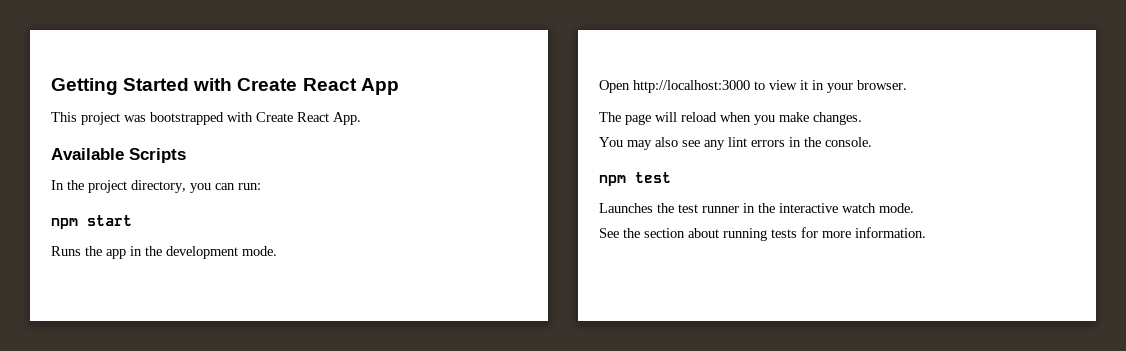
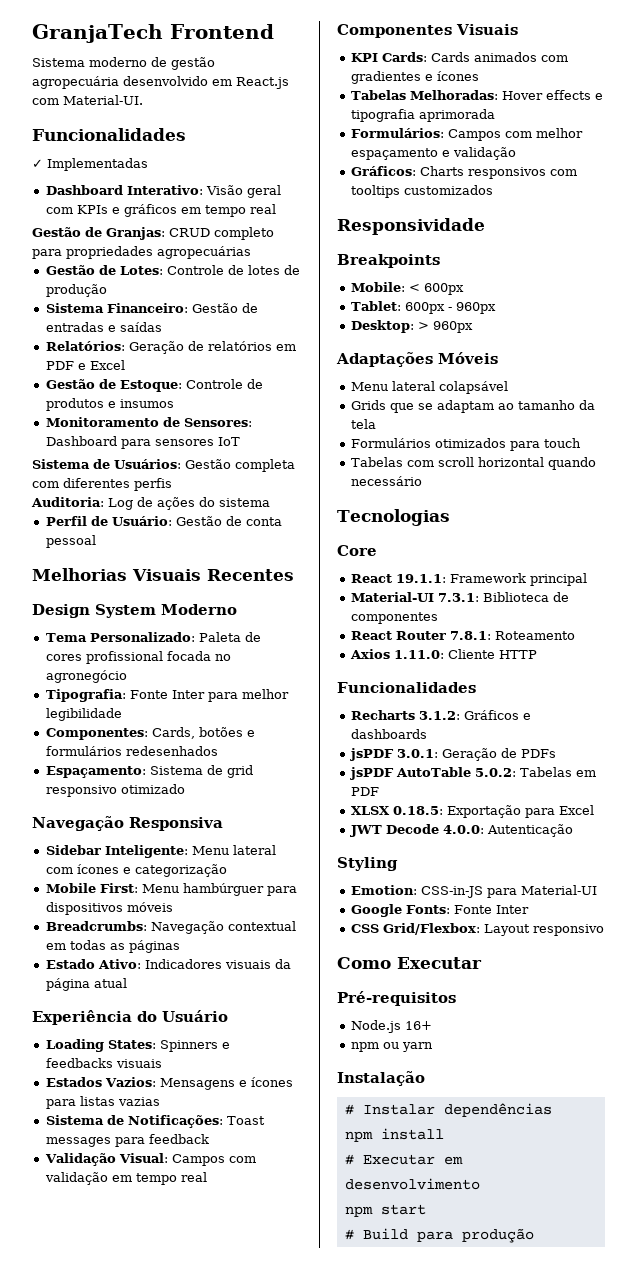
[51,78,399,95] [51,112,361,125] [51,148,186,163] [51,180,261,193] [51,215,132,229] [51,246,277,259] [599,80,907,93] [599,112,862,125] [599,137,872,150] [599,172,671,186] [599,203,914,213] [599,227,926,241] Getting Started with Create React App // This project was bootstrapped with Create React App. // Available Scripts // In the project directory, you can run: // npm start // Runs the app in the development mode. // Open http://localhost:3000 to view it in your browser. // The page will reload when you make changes. // You may also see any lint errors in the console. // npm test // Launches the test runner in the interactive watch mode. // See the section about running tests for more information. -> [32,24,274,43] [32,57,215,70] [32,76,289,89] [32,95,143,105] [32,128,186,141] [32,158,148,171] [45,185,281,198] [45,204,276,217] [32,227,274,240] [32,246,251,259] [45,265,300,275] [45,284,107,297] [45,303,258,313] [45,322,162,332] [45,341,296,354] [45,360,125,370] [45,379,263,392] [45,398,174,411] [45,417,252,427] [45,436,240,449] [32,459,295,472] [32,478,172,491] [31,497,270,510] [45,516,282,526] [45,535,96,548] [32,568,294,581] [32,604,237,618] [45,632,261,642] [45,651,231,664] [45,670,127,683] [45,689,289,702] [45,708,122,721] [45,727,255,740] [45,746,218,756] [45,765,253,778] [45,784,185,797] [32,816,223,831] [45,845,276,858] [45,864,227,877] [45,883,297,896] [45,902,173,915] [45,921,296,934] [45,940,180,953] [45,959,291,969] [45,978,127,991] [32,1010,228,1025] [45,1039,230,1052] [45,1058,162,1068] [45,1077,293,1090] [45,1096,160,1109] [45,1115,265,1128] [45,1134,209,1147] [44,1153,256,1166] [44,1172,207,1185] [337,24,518,38] [350,52,568,62] [350,71,479,84] [350,90,603,100] [350,109,495,122] [350,128,583,141] [350,147,516,160] [350,166,577,179] [350,185,493,198] [337,218,485,235] [337,254,440,268] [350,282,464,295] [350,301,496,314] [350,320,473,333] [336,352,498,367] [350,381,508,394] [350,400,595,413] [350,419,376,429] [350,438,581,451] [350,457,596,470] [350,476,422,486] [337,509,450,526] [337,545,377,556] [350,573,587,586] [350,592,569,602] [350,612,438,624] [350,631,575,640] [349,649,537,659] [337,682,476,693] [350,710,531,720] [350,729,427,739] [349,748,556,761] [349,767,596,780] [350,787,379,796] [350,805,594,818] [349,824,573,837] [337,857,398,871] [350,885,597,898] [350,904,529,917] [350,923,604,936] [337,957,482,969] [337,991,456,1006] [350,1020,432,1033] [350,1042,433,1052] [337,1071,425,1086] [344,1103,552,1117] [344,1128,444,1142] [344,1154,463,1165] [344,1178,480,1190] [344,1204,426,1217] [344,1228,534,1243] GranjaTech Frontend // Sistema moderno de gestão agropecuária desenvolvido em React.js com Material-UI. // Funcionalidades // ✓ Implementadas // Dashboard Interativo: Visão geral com KPIs e gráficos em tempo real // Gestão de Granjas: CRUD completo para propriedades agropecuárias // Gestão de Lotes: Controle de lotes de produção // Sistema Financeiro: Gestão de entradas e saídas // Relatórios: Geração de relatórios em PDF e Excel // Gestão de Estoque: Controle de produtos e insumos // Monitoramento de Sensores: Dashboard para sensores IoT // Sistema de Usuários: Gestão completa com diferentes perfis // Auditoria: Log de ações do sistema // Perfil de Usuário: Gestão de conta pessoal // Melhorias Visuais Recentes // Design System Moderno // Tema Personalizado: Paleta de cores profissional focada no agronegócio // Tipografia: Fonte Inter para melhor legibilidade // Componentes: Cards, botões e formulários redesenhados // Espaçamento: Sistema de grid responsivo otimizado // Navegação Responsiva // Sidebar Inteligente: Menu lateral com ícones e categorização // Mobile First: Menu hambúrguer para dispositivos móveis // Breadcrumbs: Navegação contextual em todas as páginas // Estado Ativo: Indicadores visuais da página atual // Experiência do Usuário // Loading States: Spinners e feedbacks visuais // Estados Vazios: Mensagens e ícones para listas vazias // Sistema de Notificações: Toast messages para feedback // Validação Visual: Campos com validação em tempo real // Componentes Visuais // KPI Cards: Cards animados com gradientes e ícones // Tabelas Melhoradas: Hover effects e tipografia aprimorada // Formulários: Campos com melhor espaçamento e validação // Gráficos: Charts responsivos com tooltips customizados // Responsividade // Breakpoints // Mobile: < 600px // Tablet: 600px - 960px // Desktop: > 960px // Adaptações Móveis // Menu lateral colapsável // Grids que se adaptam ao tamanho da tela // Formulários otimizados para touch // Tabelas com scroll horizontal quando necessário // Tecnologias // Core // React 19.1.1: Framework principal // Material-UI 7.3.1: Biblioteca de componentes // React Router 7.8.1: Roteamento // Axios 1.11.0: Cliente HTTP // Funcionalidades // Recharts 3.1.2: Gráficos e dashboards // jsPDF 3.0.1: Geração de PDFs // jsPDF AutoTable 5.0.2: Tabelas em PDF // XLSX 0.18.5: Exportação para Excel // JWT Decode 4.0.0: Autenticação // Styling // Emotion: CSS-in-JS para Material-UI // Google Fonts: Fonte Inter // CSS Grid/Flexbox: Layout responsivo // Como Executar // Pré-requisitos // Node.js 16+ // npm ou yarn // Instalação // # Instalar dependências // npm install // # Executar em desenvolvimento // npm start // # Build para produção

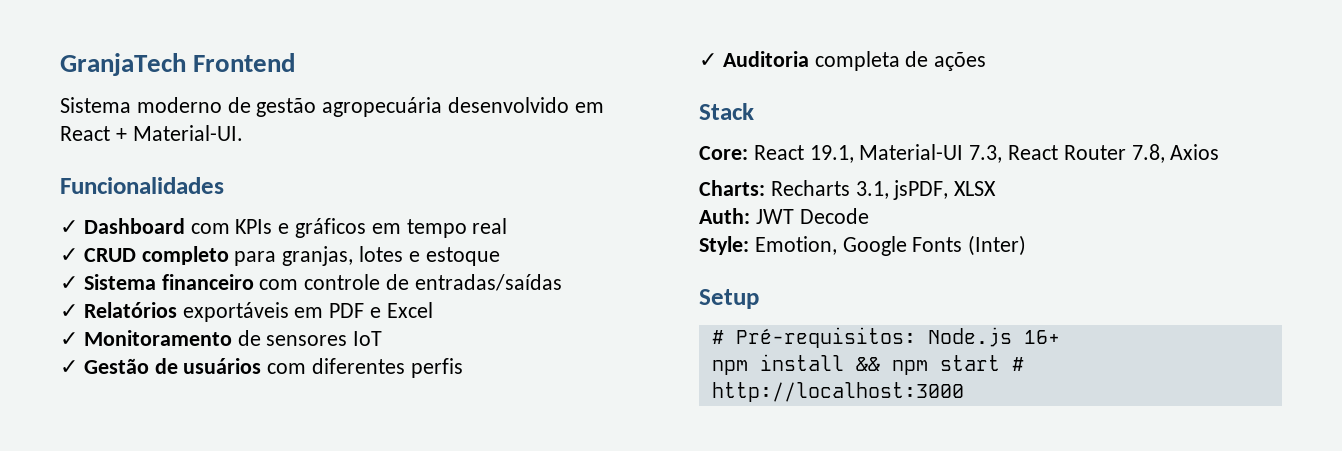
[236,77,289,89] [32,98,59,105] React.js com -> [60,126,127,141] React +
[47,158,148,171] [45,185,281,198] Implementadas // Dashboard Interativo: Visão geral -> [83,218,185,234] Dashboard
[32,227,274,240] [32,246,251,259] [45,265,300,275] [45,284,107,297] [45,303,258,313] [45,322,162,332] [45,341,296,354] [45,360,125,370] [45,379,263,392] [45,398,174,411] [45,417,252,427] [45,436,240,449] [32,459,295,472] Gestão de Granjas: CRUD completo para propriedades agropecuárias // Gestão de Lotes: Controle de lotes de produção // Sistema Financeiro: Gestão de entradas e saídas // Relatórios: Geração de relatórios em PDF e Excel // Gestão de Estoque: Controle de produtos e insumos // Monitoramento de Sensores: Dashboard para sensores IoT // Sistema de Usuários: Gestão completa -> [60,246,500,266] [60,274,562,291] [60,302,433,322] [60,330,383,346] [60,358,262,374] ✓ CRUD completo para granjas, lotes e estoque // ✓ Sistema financeiro com controle de entradas/saídas // ✓ Relatórios exportáveis em PDF e Excel // ✓ Monitoramento de sensores IoT // ✓ Gestão de usuários
[31,497,133,510] Auditoria: Log -> [699,51,900,71] ✓ Auditoria completa
[199,497,270,507] [45,516,282,526] [45,535,96,548] [32,568,294,581] [32,604,237,618] [45,632,261,642] [45,651,231,664] [45,670,127,683] [45,689,289,702] [45,708,122,721] [45,727,255,740] [45,746,218,756] [45,765,253,778] [45,784,185,797] [32,816,223,831] [45,845,276,858] [45,864,227,877] [45,883,297,896] [45,902,173,915] [45,921,296,934] [45,940,180,953] [45,959,291,969] [45,978,127,991] [32,1010,228,1025] [45,1039,230,1052] [45,1058,162,1068] [45,1077,293,1090] [45,1096,160,1109] [45,1115,265,1128] [45,1134,209,1147] [44,1153,256,1166] [44,1172,207,1185] [337,24,518,38] [350,52,568,62] [350,71,479,84] [350,90,603,100] [350,109,495,122] [350,128,583,141] [350,147,516,160] [350,166,577,179] [350,185,493,198] [337,218,485,235] [337,254,440,268] [350,282,464,295] [350,301,496,314] [350,320,473,333] [336,352,498,367] [350,381,508,394] [350,400,595,413] [350,419,376,429] [350,438,581,451] [350,457,596,470] [350,476,422,486] [337,509,450,526] [337,545,377,556] [350,573,587,586] [350,592,569,602] [350,612,438,624] [350,631,575,640] [349,649,537,659] [337,682,476,693] [350,710,531,720] [350,729,427,739] [349,748,556,761] [349,767,596,780] [350,787,379,796] [350,805,594,818] [349,824,573,837] [337,857,398,871] [350,885,597,898] [350,904,529,917] [350,923,604,936] [337,957,482,969] [337,991,456,1006] [350,1020,432,1033] [350,1042,433,1052] [337,1071,425,1086] [344,1103,552,1117] [344,1128,444,1142] [344,1154,463,1165] [344,1178,480,1190] [344,1204,426,1217] [344,1228,534,1243] do sistema // Perfil de Usuário: Gestão de conta pessoal // Melhorias Visuais Recentes // Design System Moderno // Tema Personalizado: Paleta de cores profissional focada no agronegócio // Tipografia: Fonte Inter para melhor legibilidade // Componentes: Cards, botões e formulários redesenhados // Espaçamento: Sistema de grid responsivo otimizado // Navegação Responsiva // Sidebar Inteligente: Menu lateral com ícones e categorização // Mobile First: Menu hambúrguer para dispositivos móveis // Breadcrumbs: Navegação contextual em todas as páginas // Estado Ativo: Indicadores visuais da página atual // Experiência do Usuário // Loading States: Spinners e feedbacks visuais // Estados Vazios: Mensagens e ícones para listas vazias // Sistema de Notificações: Toast messages para feedback // Validação Visual: Campos com validação em tempo real // Componentes Visuais // KPI Cards: Cards animados com gradientes e ícones // Tabelas Melhoradas: Hover effects e tipografia aprimorada // Formulários: Campos com melhor espaçamento e validação // Gráficos: Charts responsivos com tooltips customizados // Responsividade // Breakpoints // Mobile: < 600px // Tablet: 600px - 960px // Desktop: > 960px // Adaptações Móveis // Menu lateral colapsável // Grids que se adaptam ao tamanho da tela // Formulários otimizados para touch // Tabelas com scroll horizontal quando necessário // Tecnologias // Core // React 19.1.1: Framework principal // Material-UI 7.3.1: Biblioteca de componentes // React Router 7.8.1: Roteamento // Axios 1.11.0: Cliente HTTP // Funcionalidades // Recharts 3.1.2: Gráficos e dashboards // jsPDF 3.0.1: Geração de PDFs // jsPDF AutoTable 5.0.2: Tabelas em PDF // XLSX 0.18.5: Exportação para Excel // JWT Decode 4.0.0: Autenticação // Styling // Emotion: CSS-in-JS para Material-UI // Google Fonts: Fonte Inter // CSS Grid/Flexbox: Layout responsivo // Como Executar // Pré-requisitos // Node.js 16+ // npm ou yarn // Instalação // # Instalar dependências // npm install // # Executar em desenvolvimento // npm start // # Build para produção -> [699,103,754,120] [699,144,1220,163] [699,180,997,200] [699,208,869,224] [699,235,1027,256] [699,289,759,309] [711,327,1060,348] [711,354,1024,375] [711,382,964,402] // Stack // Core: React 19.1, Material-UI 7.3, React Router 7.8, Axios // Charts: Recharts 3.1, jsPDF, XLSX // Auth: JWT Decode // Style: Emotion, Google Fonts (Inter) // Setup // # Pré-requisitos: Node.js 16+ // npm install && npm start # http://localhost:3000

